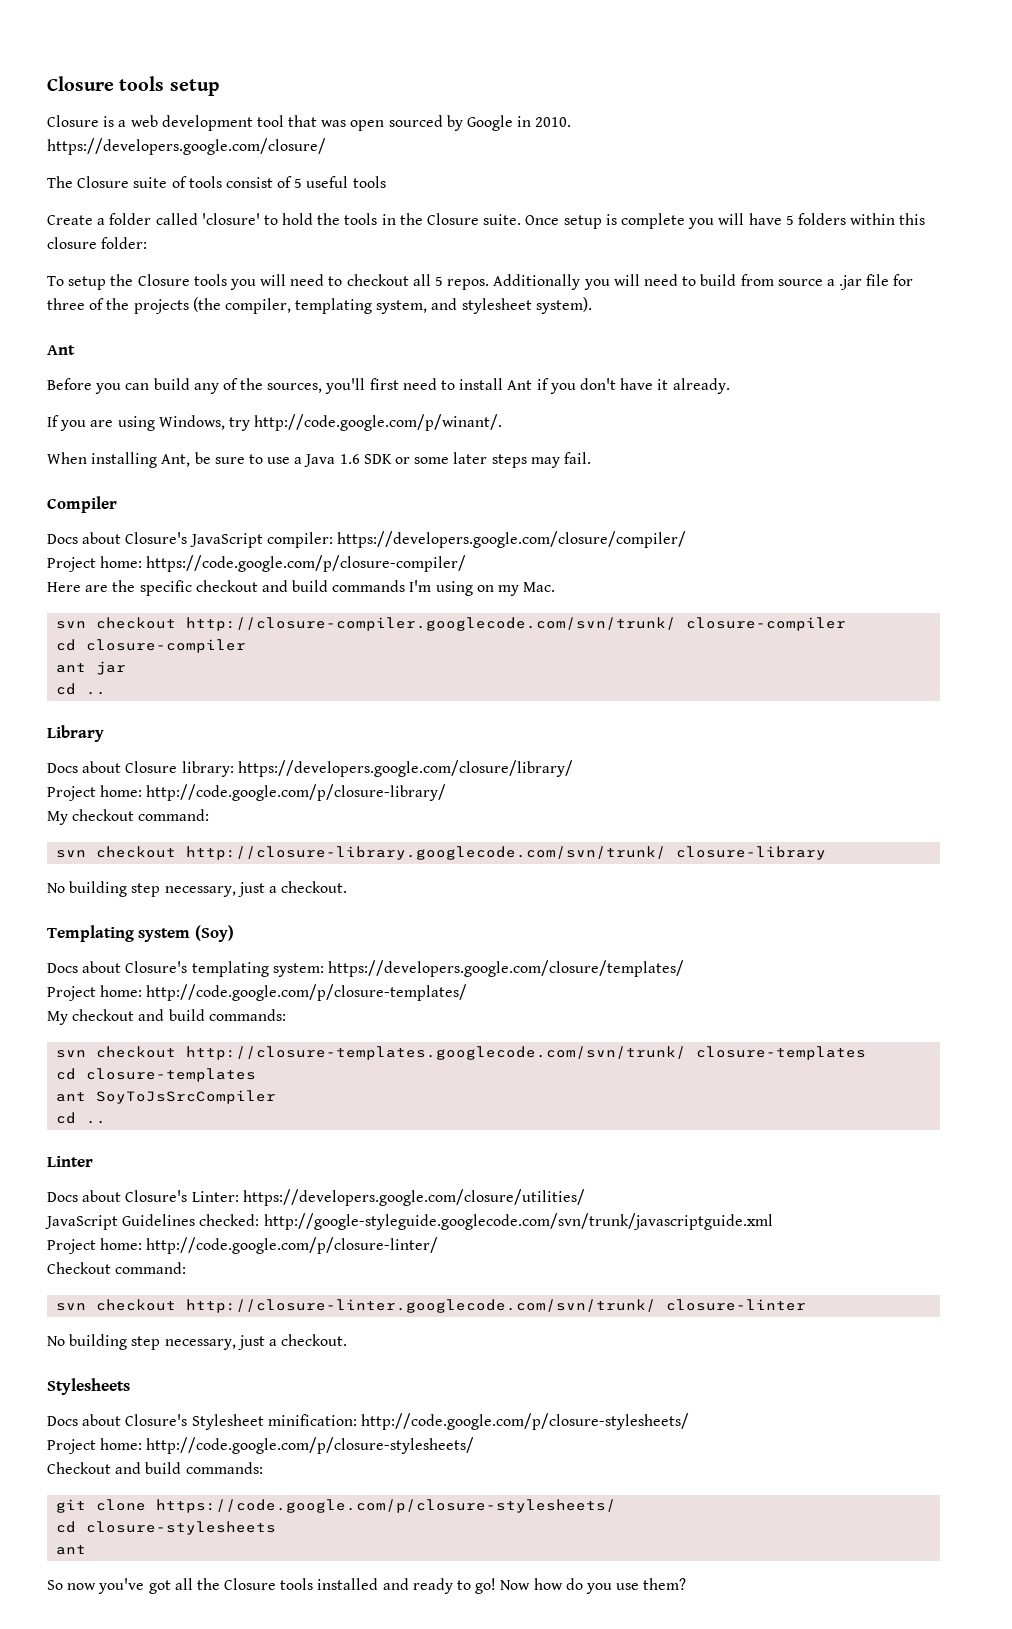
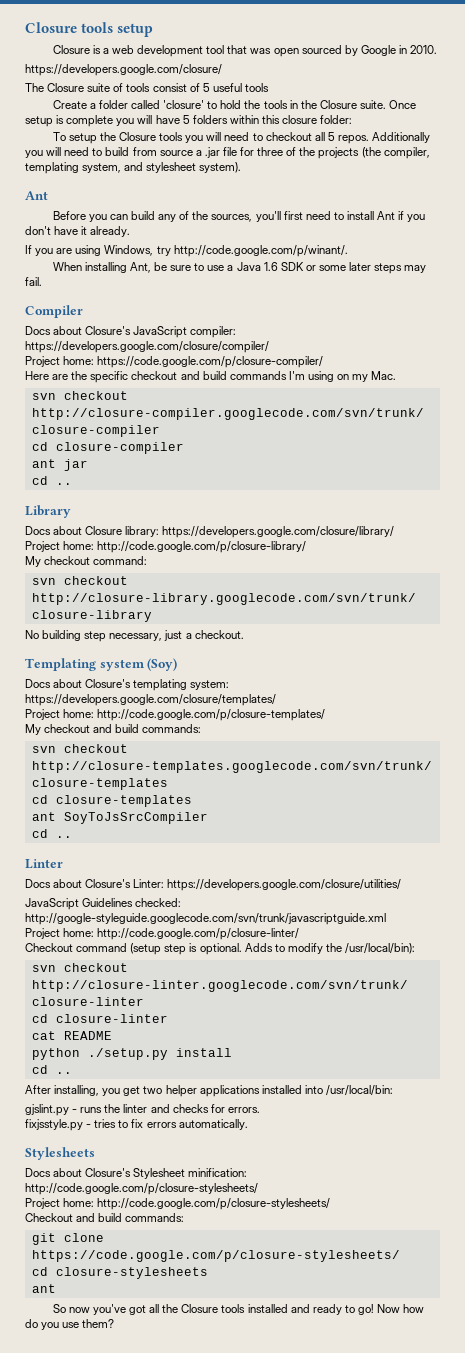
[115,1262,187,1274] [56,1299,807,1313] [47,1334,348,1350] command: // svn checkout http://closure-linter.googlecode.com/svn/trunk/ closure-linter // No building step necessary, just a checkout. -> [76,943,416,955] [31,963,128,972] [31,980,408,992] [31,997,144,1006] [31,1014,168,1023] [31,1031,112,1040] [31,1048,232,1060] [31,1065,72,1074] [25,1085,393,1097] [25,1104,260,1116] [25,1119,248,1131] command (setup step is optional. Adds to modify the /usr/local/bin): // svn checkout http://closure-linter.googlecode.com/svn/trunk/ closure-linter // cd closure-linter // cat README // python ./setup.py install // cd .. // After installing, you get two helper applications installed into /usr/local/bin: // gjslint.py - runs the linter and checks for errors. // fixjsstyle.py - tries to fix errors automatically.

